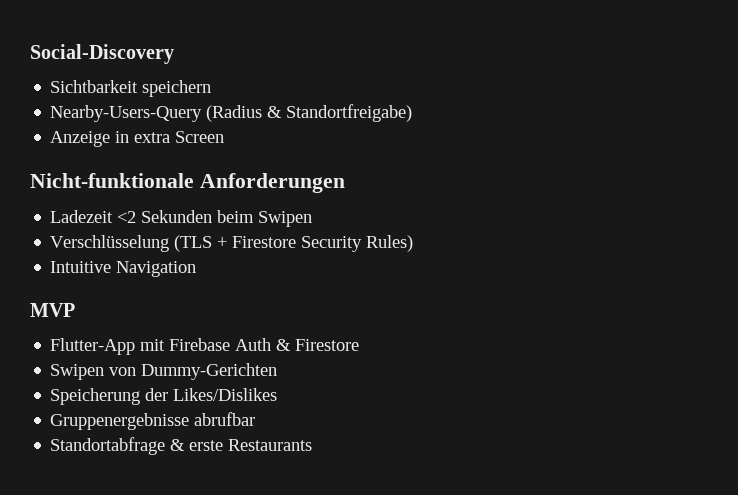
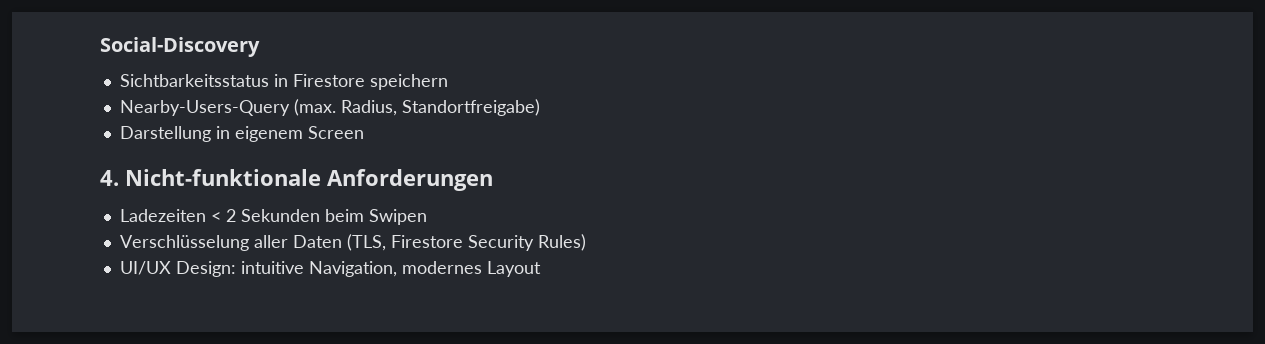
[50,80,139,93] Sichtbarkeit -> [119,74,365,87] Sichtbarkeitsstatus in Firestore
[206,105,283,122] (Radius & -> [293,99,397,116] (max. Radius,
[50,131,171,147] Anzeige in extra -> [119,126,303,142] Darstellung in eigenem
(225, 137) none -> [100,170,119,186] 4.
[50,210,137,223] Ladezeit <2 -> [119,209,236,222] Ladezeiten < 2
[174,235,228,252] (TLS + -> [253,234,386,251] aller Daten (TLS,
[50,261,197,277] [30,303,75,317] [50,338,360,355] [50,363,278,380] [50,388,278,405] [50,412,256,430] [50,437,313,455] Intuitive Navigation // MVP // Flutter-App mit Firebase Auth & Firestore // Swipen von Dummy-Gerichten // Speicherung der Likes/Dislikes // Gruppenergebnisse abrufbar // Standortabfrage & erste Restaurants -> [119,261,541,277] UI/UX Design: intuitive Navigation, modernes Layout

